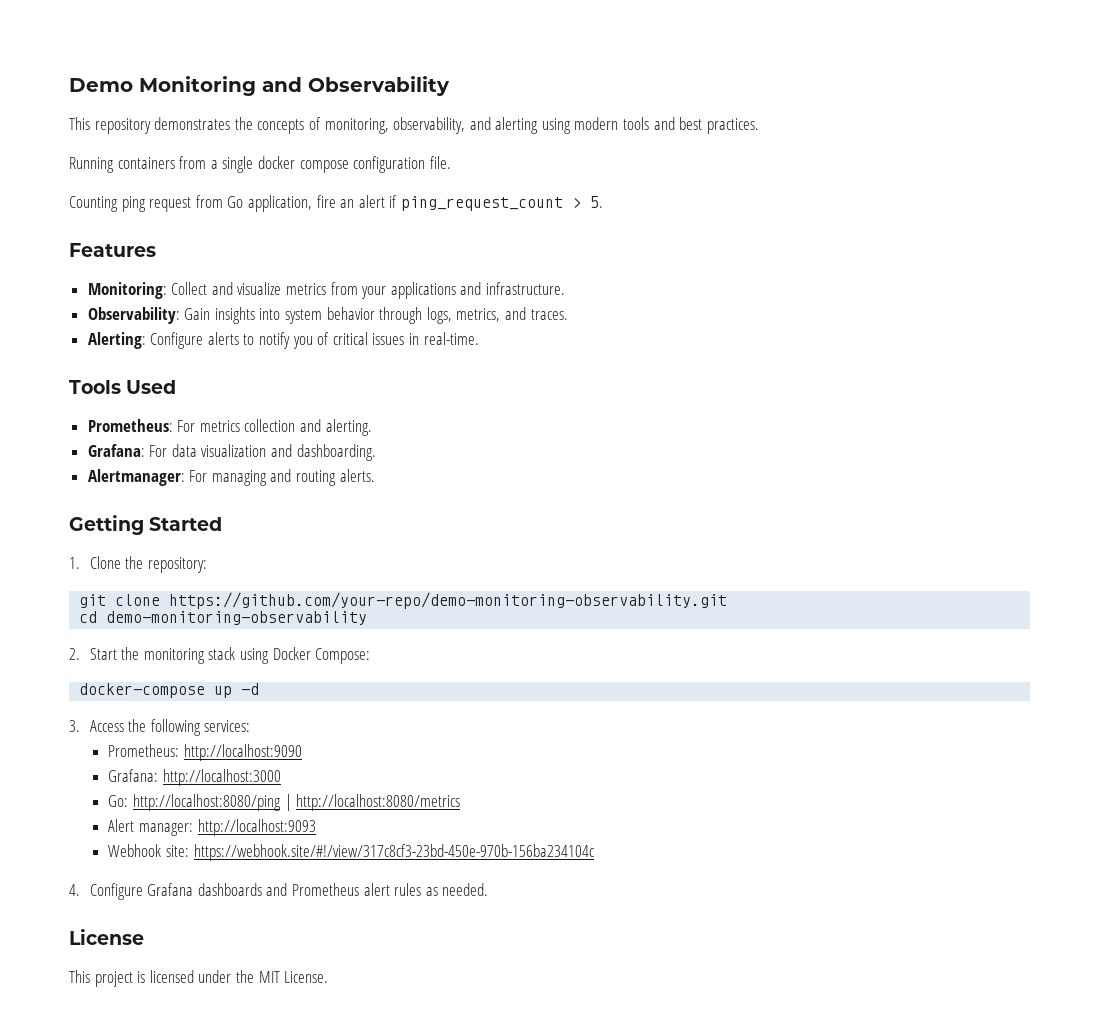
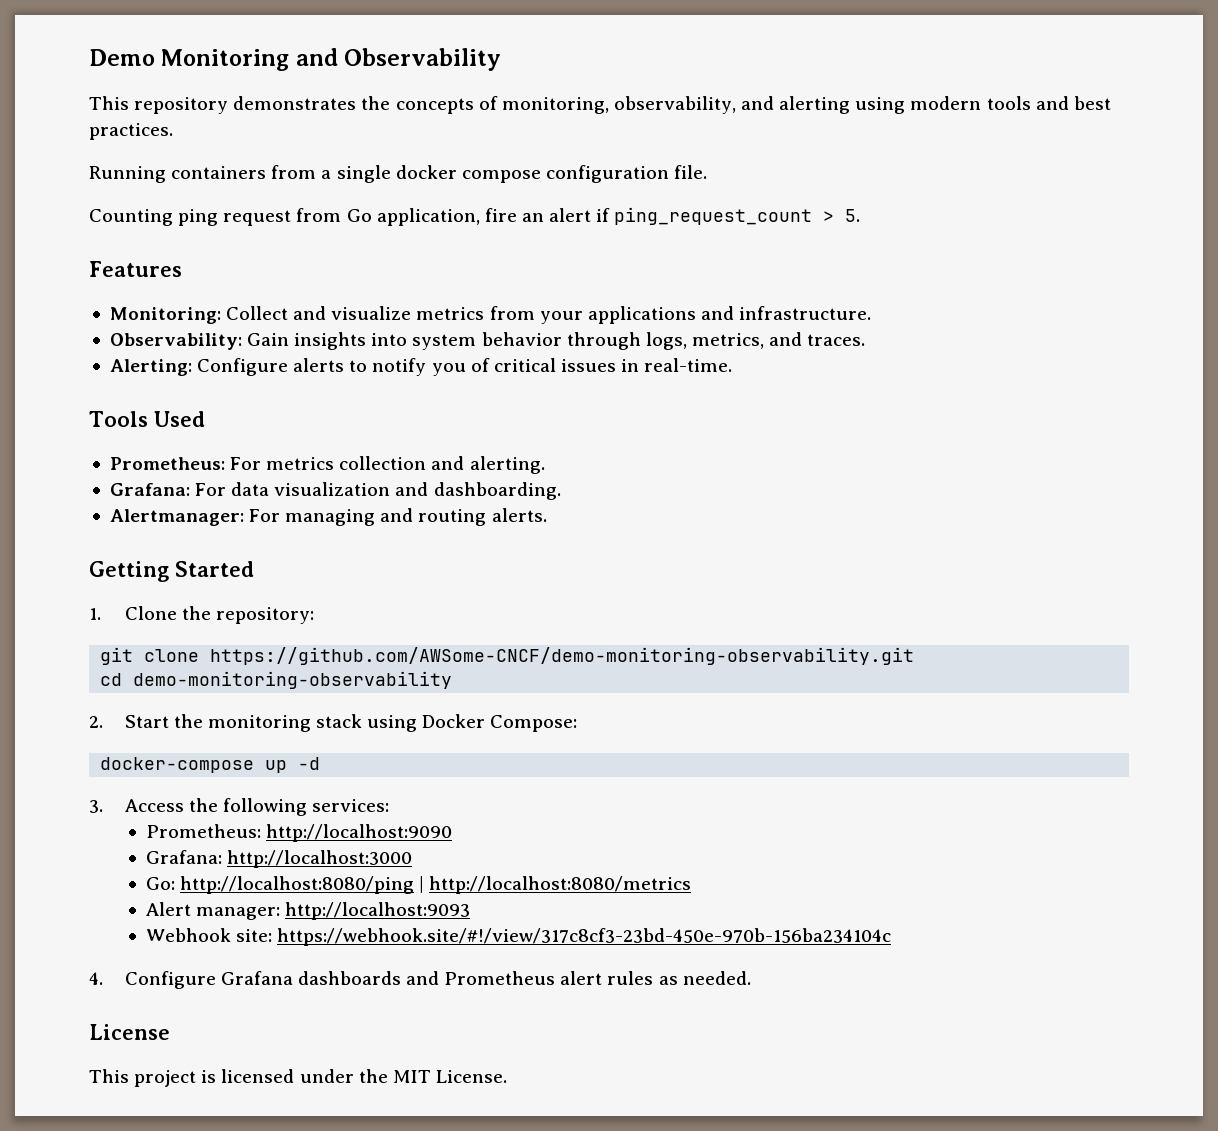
[169,592,728,609] https://github.com/your-repo/demo-monitoring-observability.git -> [210,647,915,665] https://github.com/AWSome-CNCF/demo-monitoring-observability.git

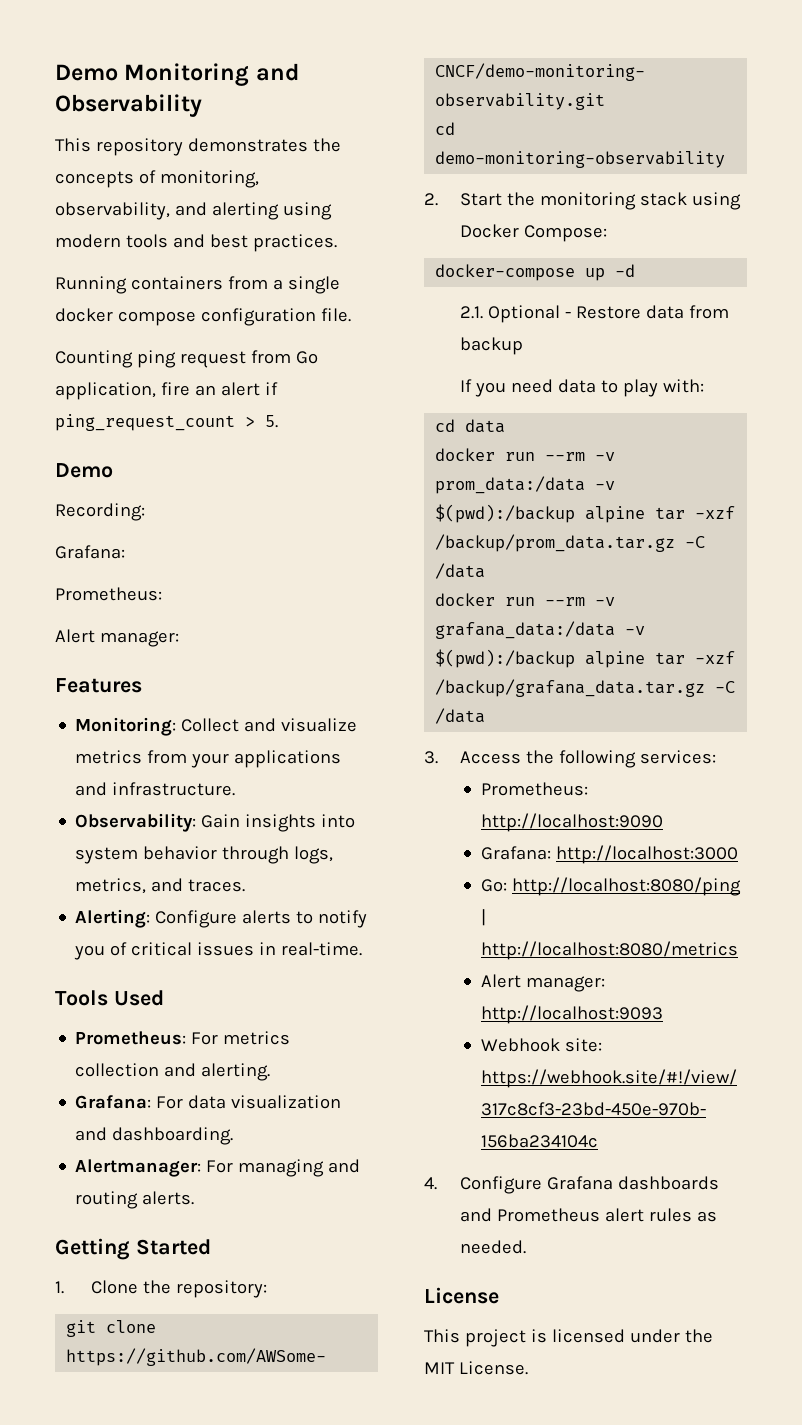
(861, 215) none -> [55,463,113,478] [55,503,145,521] [55,545,125,559] [55,587,162,601] [55,629,179,647] // Demo // Recording: // Grafana: // Prometheus: // Alert manager:
(321, 763) none -> [460,305,730,323] [460,337,524,355] [460,379,705,397] [435,419,506,433] [435,448,616,461] [435,476,616,494] [435,504,736,523] [435,534,706,552] [435,563,486,579] [435,593,616,606] [435,621,646,639] [435,649,736,668] [435,679,736,697] [435,708,486,724] // 2.1. Optional - Restore data from backup // If you need data to play with: // cd data // docker run --rm -v prom_data:/data -v $(pwd):/backup alpine tar -xzf /backup/prom_data.tar.gz -C /data // docker run --rm -v grafana_data:/data -v $(pwd):/backup alpine tar -xzf /backup/grafana_data.tar.gz -C /data

